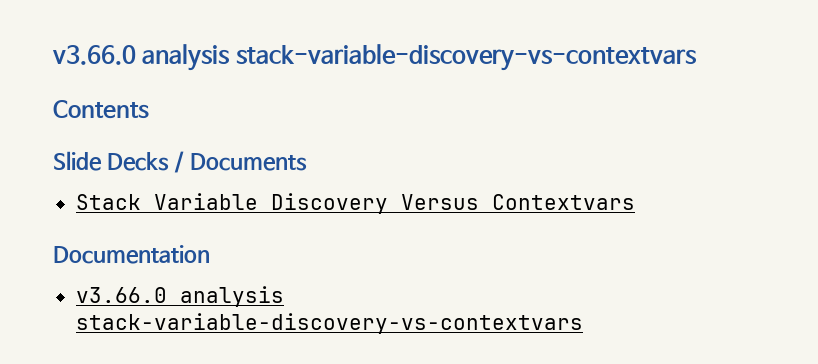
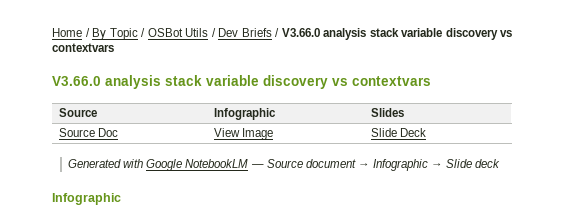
[52,44,697,71] [53,100,149,119] [53,151,307,173] [75,193,635,214] [53,245,210,264] [75,286,284,307] [75,313,583,334] v3.66.0 analysis stack-variable-discovery-vs-contextvars // Contents // Slide Decks / Documents // Stack Variable Discovery Versus Contextvars // Documentation // v3.66.0 analysis stack-variable-discovery-vs-contextvars -> [52,28,512,40] [52,43,114,52] [52,75,431,89] [58,108,97,117] [213,108,276,120] [370,108,404,117] [58,128,119,137] [213,128,274,140] [370,128,427,137] [68,159,501,171] [52,193,121,205] Home / By Topic / OSBot Utils / Dev Briefs / V3.66.0 analysis stack variable discovery vs contextvars // V3.66.0 analysis stack variable discovery vs contextvars // Source | Infographic | Slides // Source Doc | View Image | Slide Deck // Generated with Google NotebookLM — Source document → Infographic → Slide deck // Infographic

